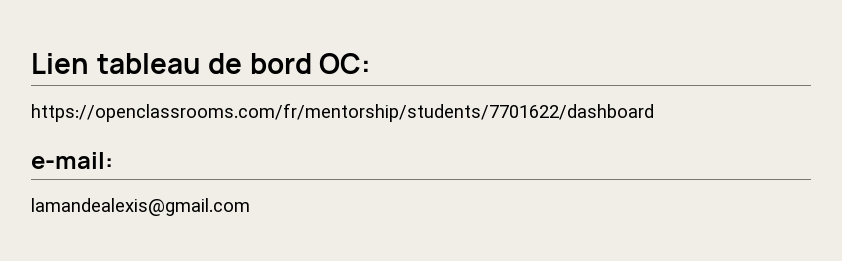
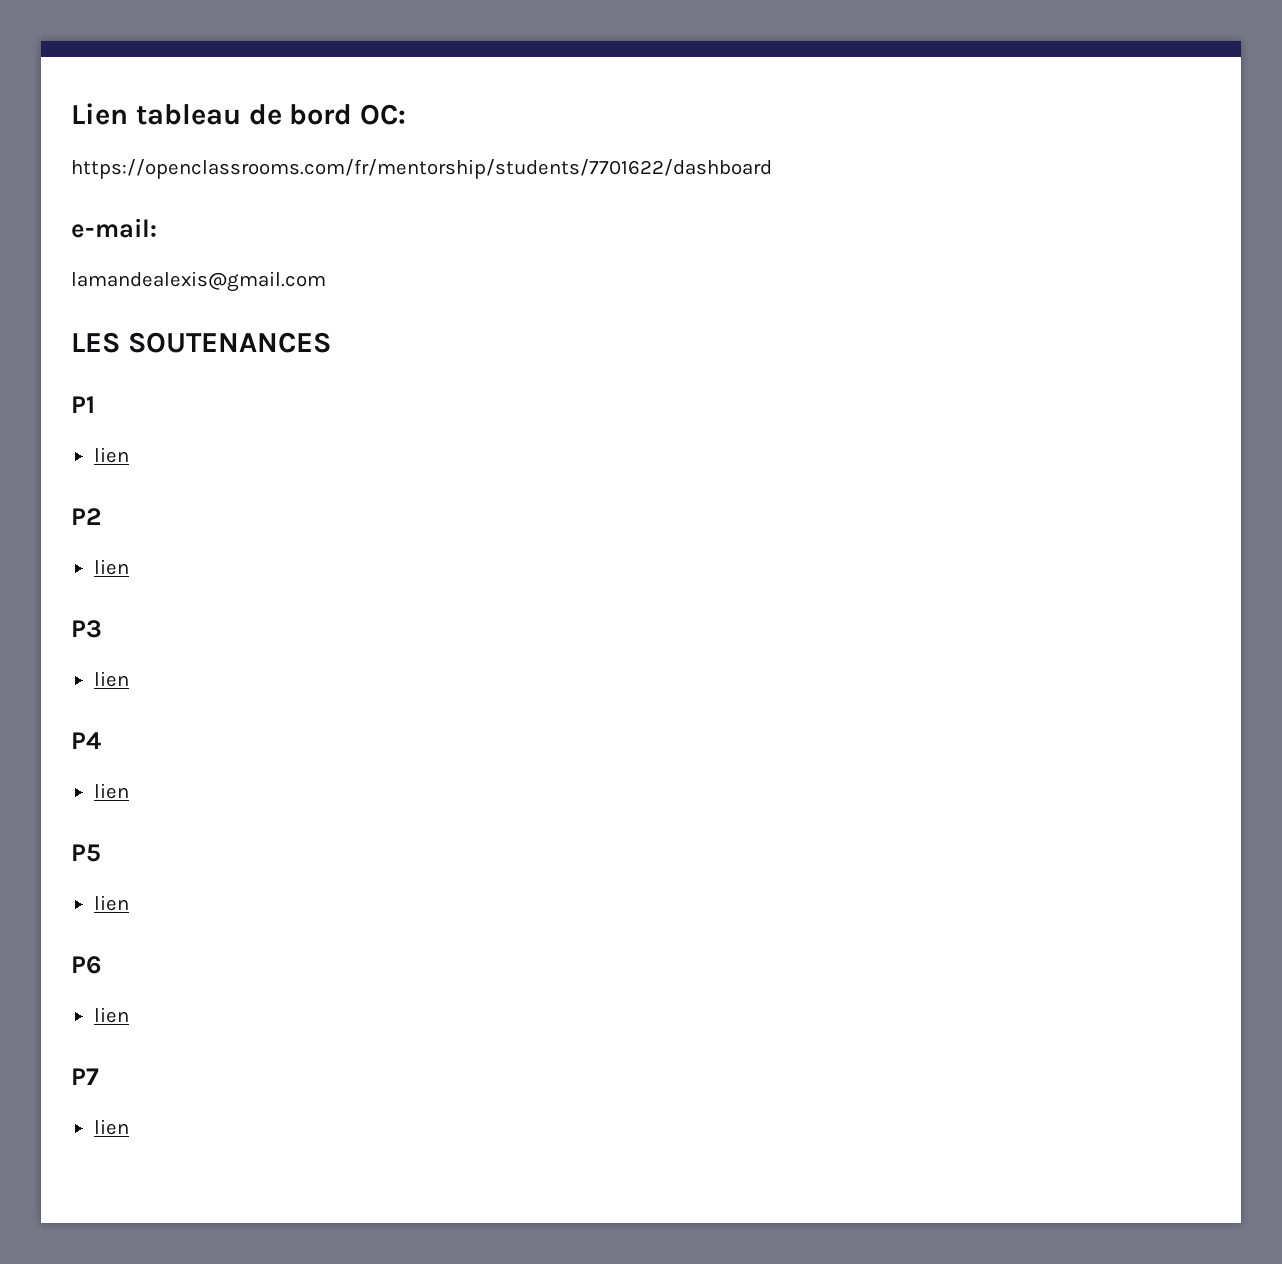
(250, 207) none -> [71,332,331,353] [71,396,95,413] [93,447,129,463] [71,508,101,525] [93,559,129,575] [71,620,102,638] [93,671,129,687] [71,732,101,749] [93,783,129,799] [71,844,101,862] [93,895,129,911] [71,956,101,974] [93,1007,129,1023] [71,1068,99,1085] [93,1119,129,1135] // LES SOUTENANCES // P1 // lien // P2 // lien // P3 // lien // P4 // lien // P5 // lien // P6 // lien // P7 // lien

